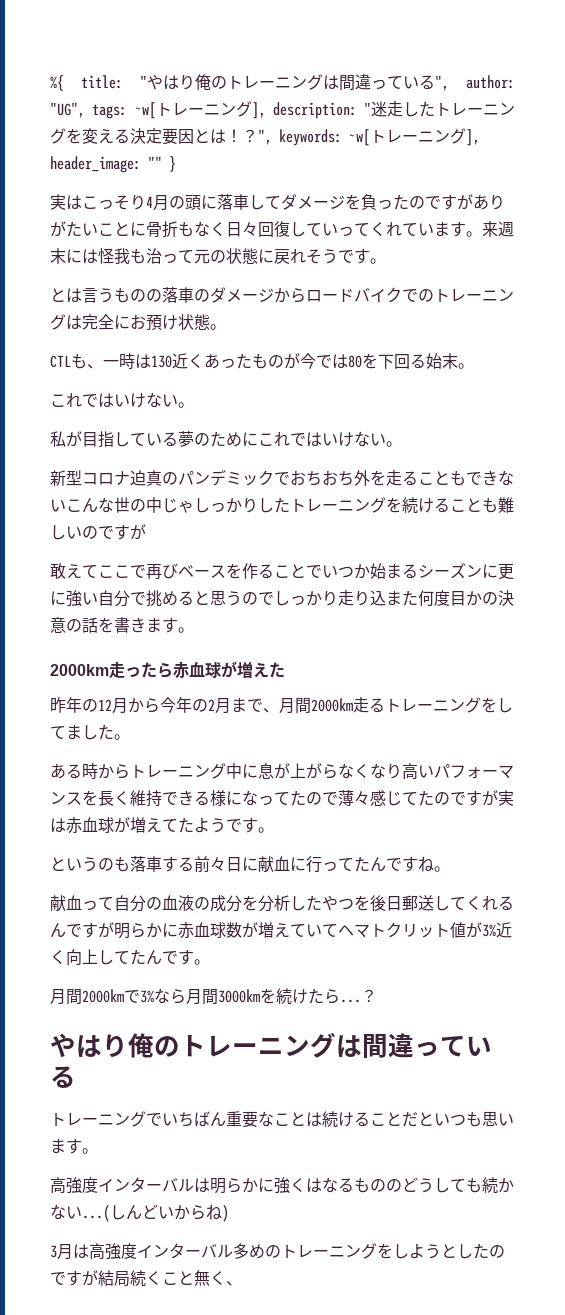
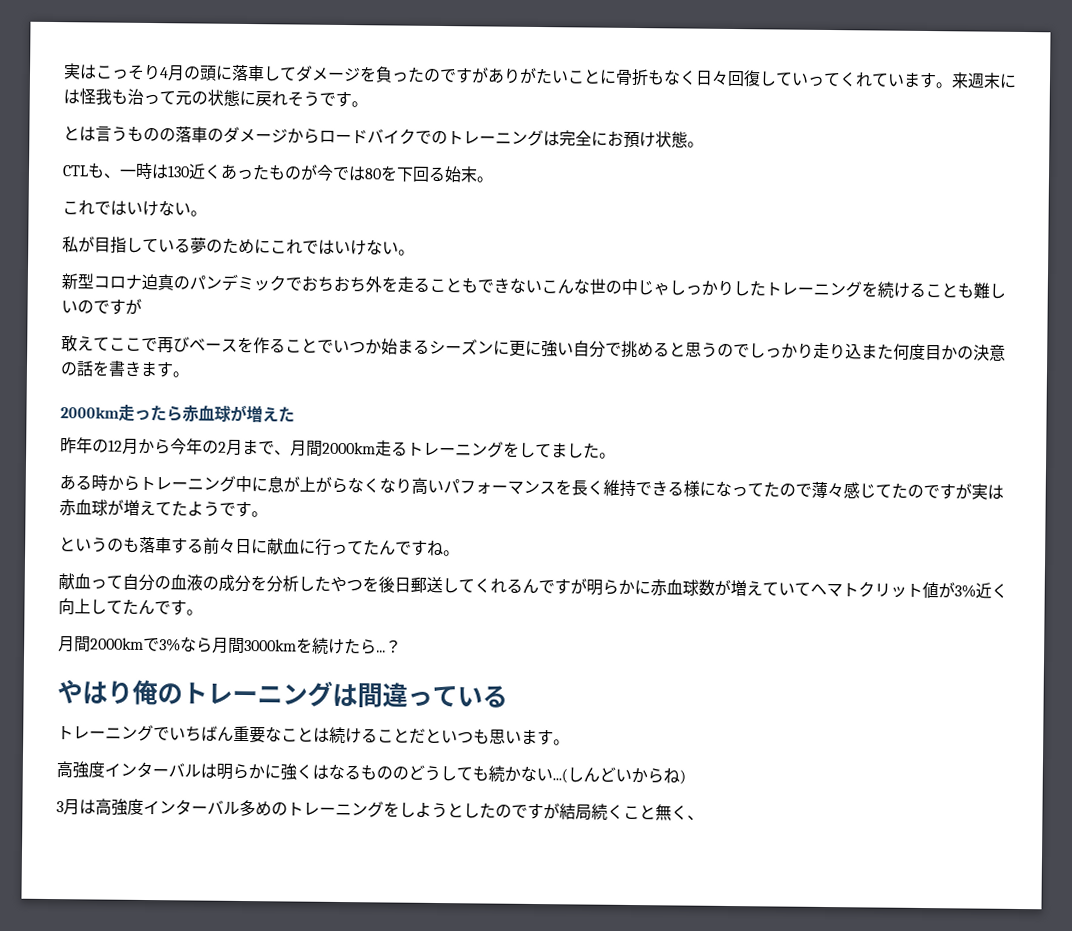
[50,74,515,91] [50,101,515,119] [50,128,480,146] [50,156,176,173] %{ title: "やはり俺のトレーニングは間違っている", author: "UG", tags: ~w[トレーニング], description: "迷走したトレーニングを変える決定要因とは！？", keywords: ~w[トレーニング], header_image: "" } // -> (63, 71) none

